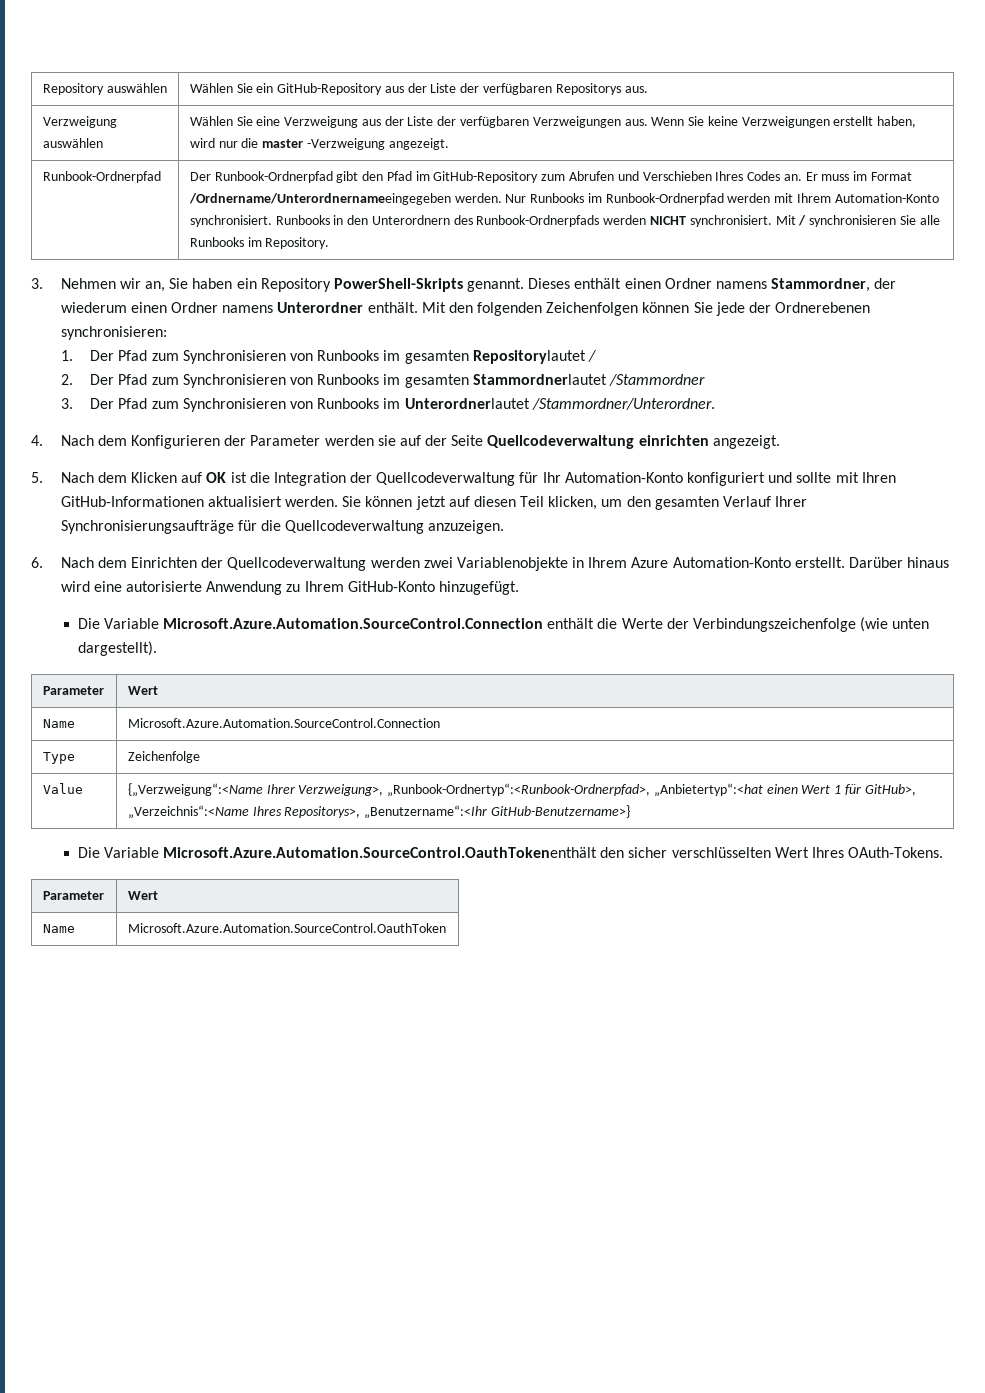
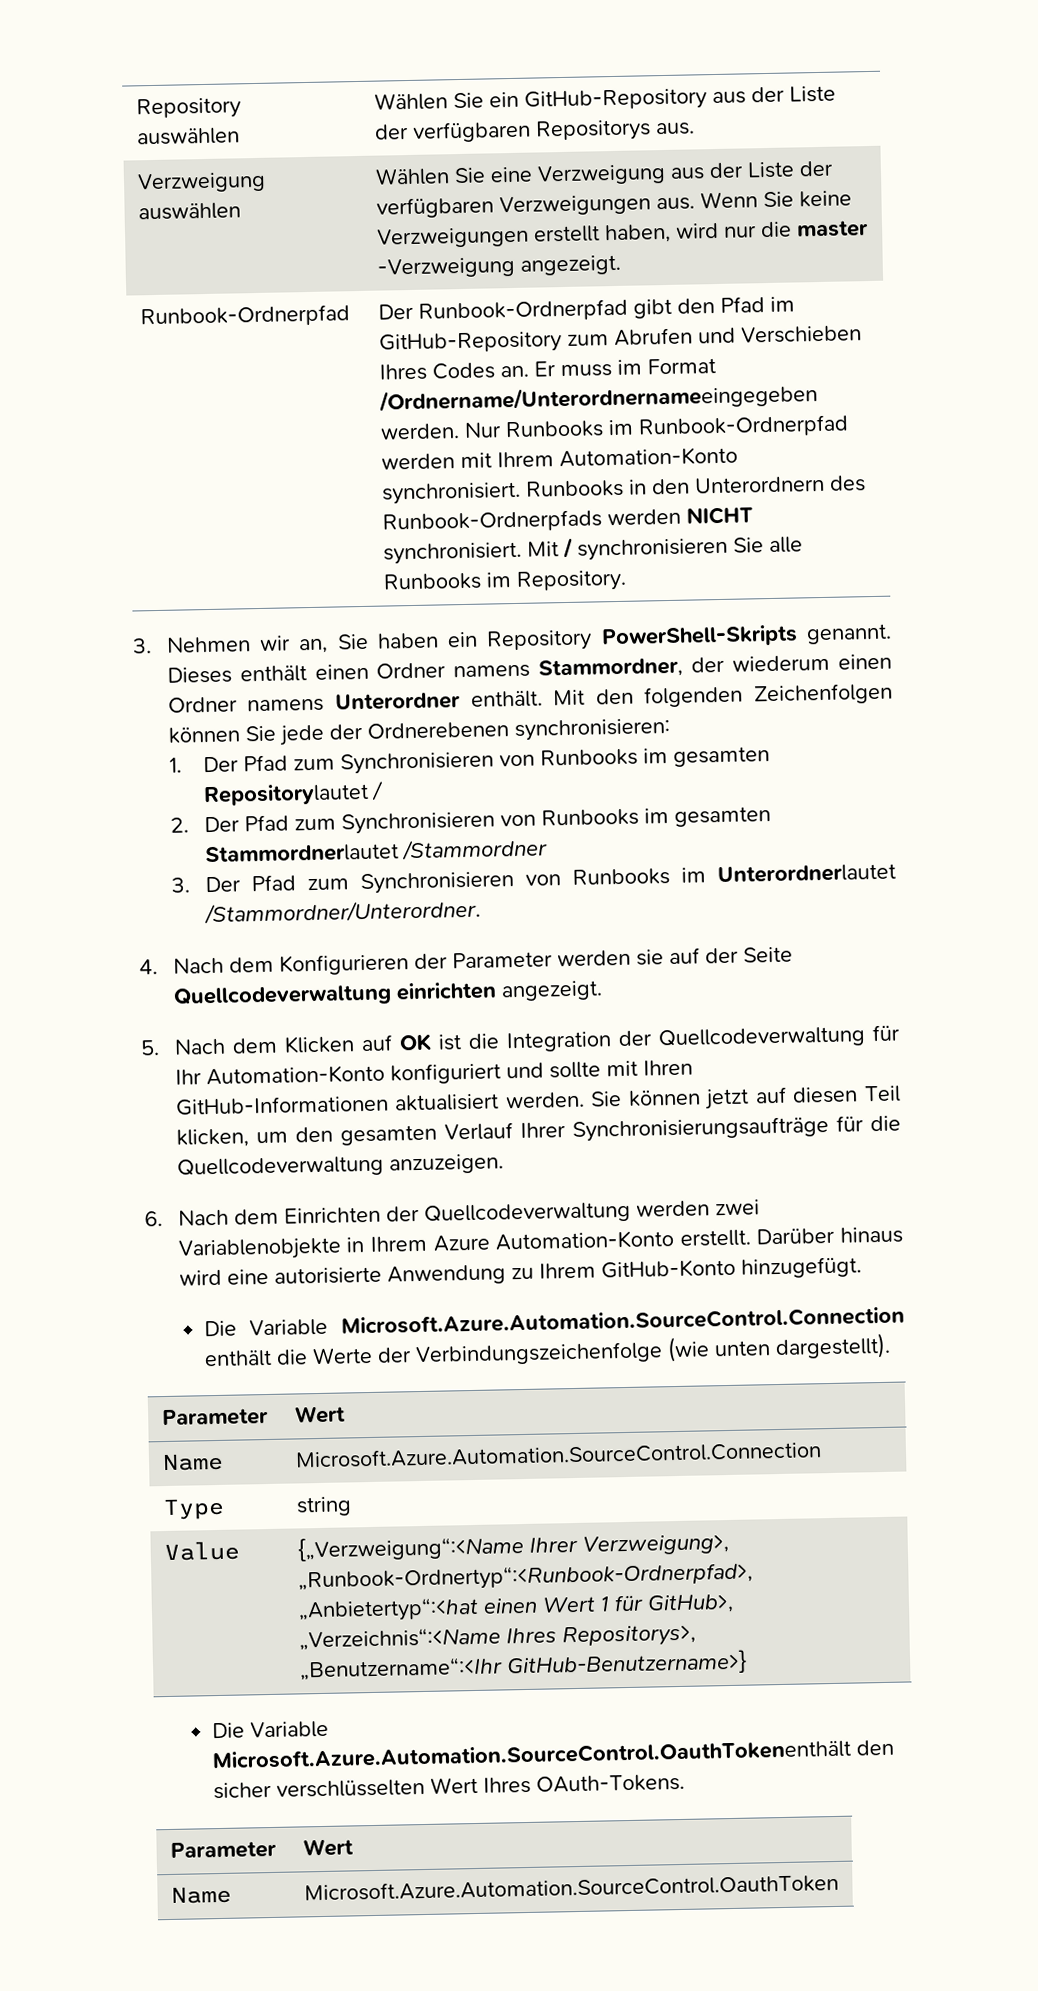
[127,751,200,763] Zeichenfolge -> [295,1496,352,1517] string

